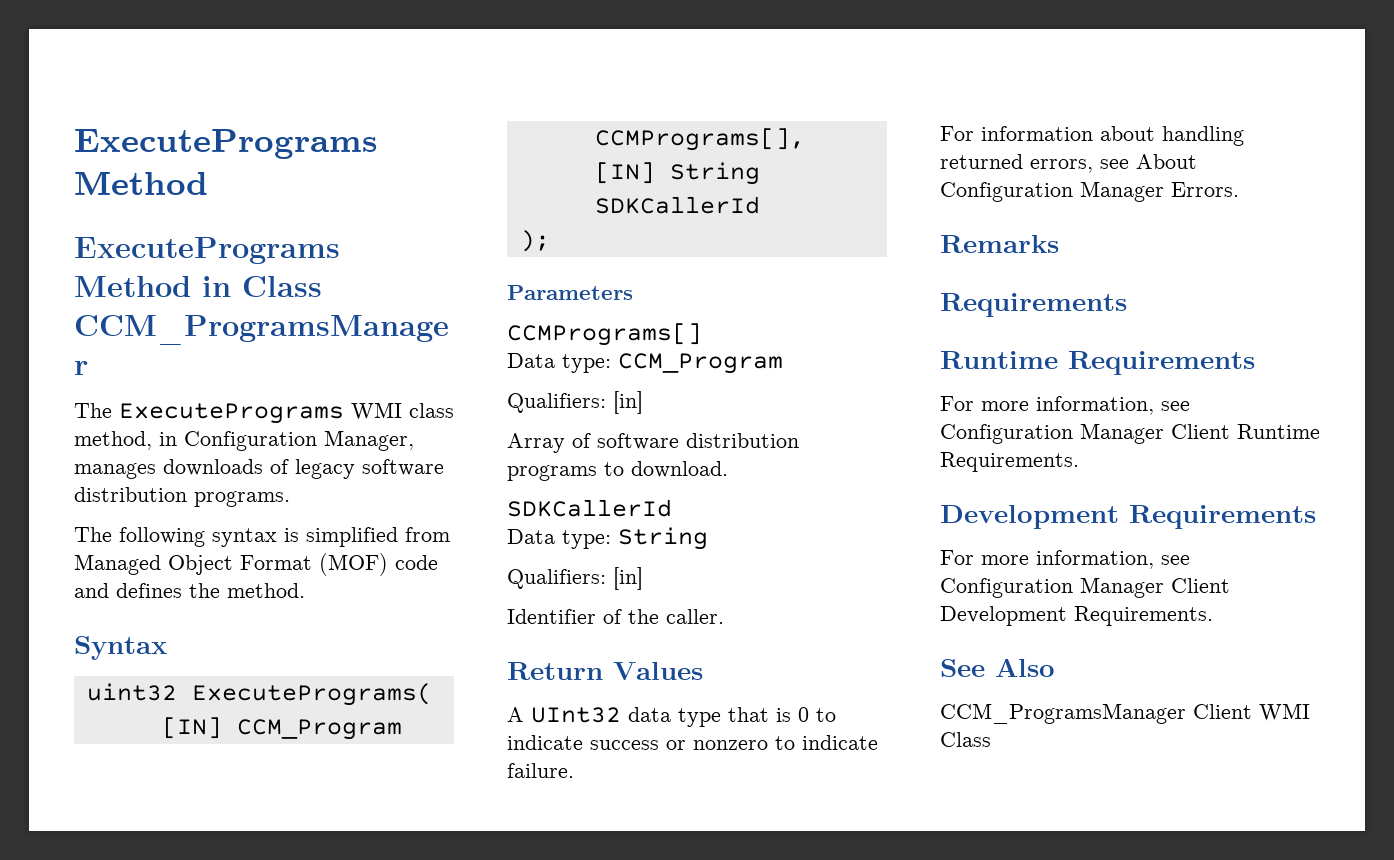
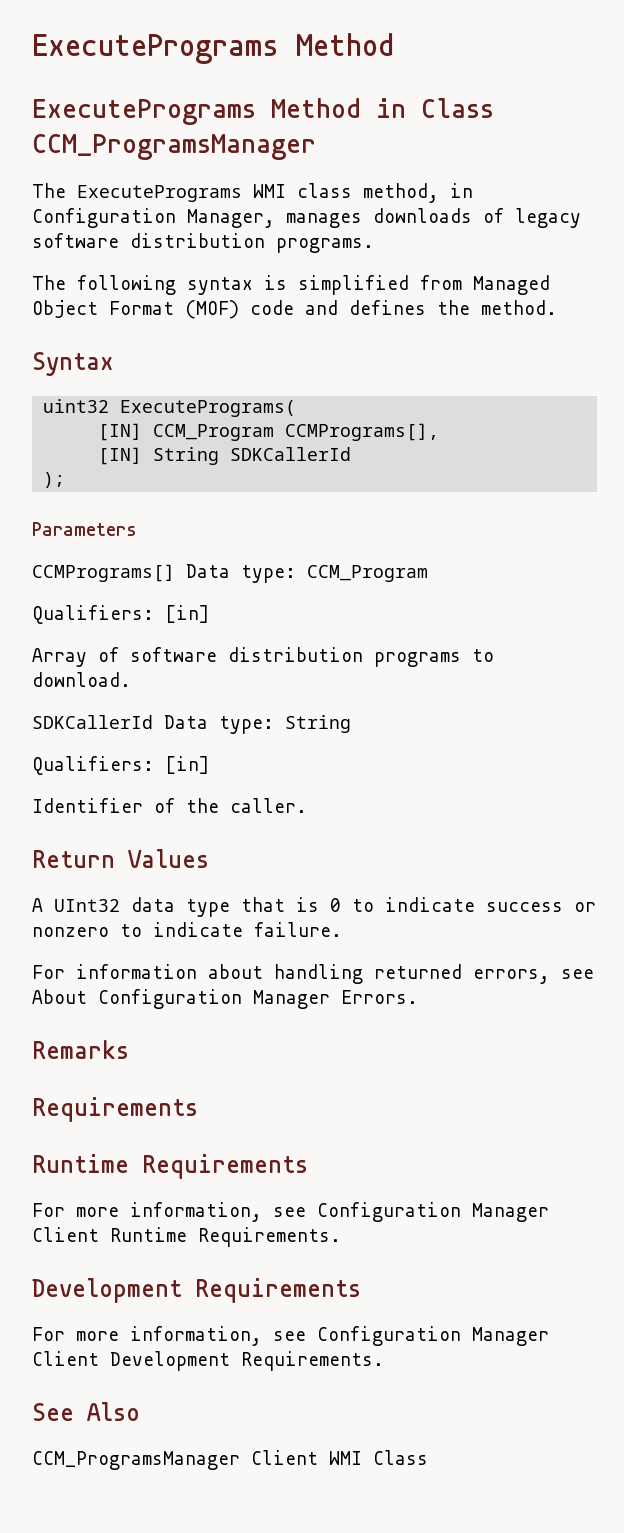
(702, 334) // -> (175, 573) none
(672, 508) // -> (153, 722) none

